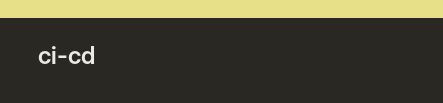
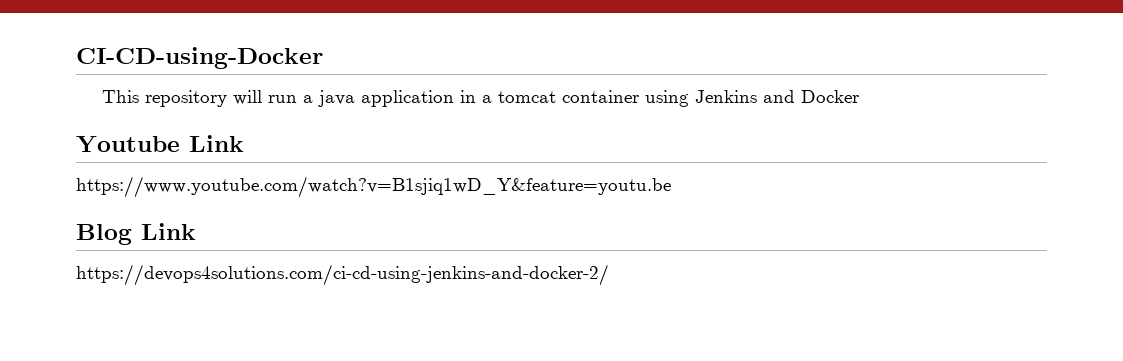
[38,46,95,64] ci-cd -> [76,47,323,69] [101,90,859,107] [76,135,244,153] [76,176,671,198] [76,223,196,245] [76,264,609,286] CI-CD-using-Docker // This repository will run a java application in a tomcat container using Jenkins and Docker // Youtube Link // https://www.youtube.com/watch?v=B1sjiq1wD_Y&feature=youtu.be // Blog Link // https://devops4solutions.com/ci-cd-using-jenkins-and-docker-2/

